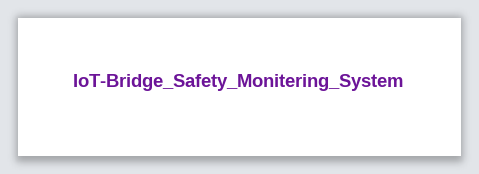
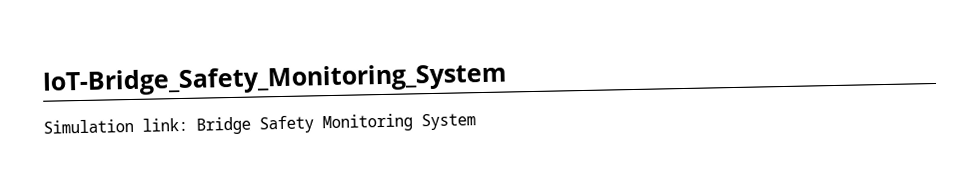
[73,74,403,91] IoT-Bridge_Safety_Monitering_System -> [42,62,508,97] [43,113,476,135] IoT-Bridge_Safety_Monitoring_System // Simulation link: Bridge Safety Monitoring System

